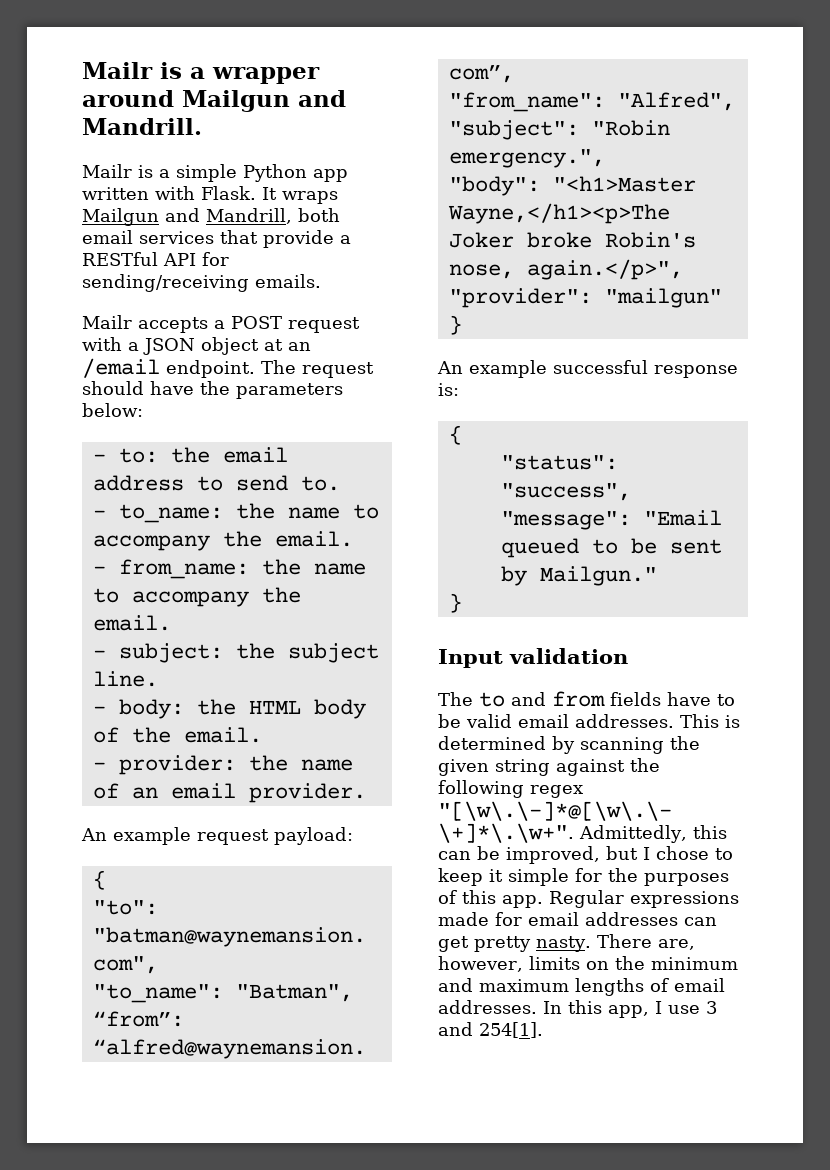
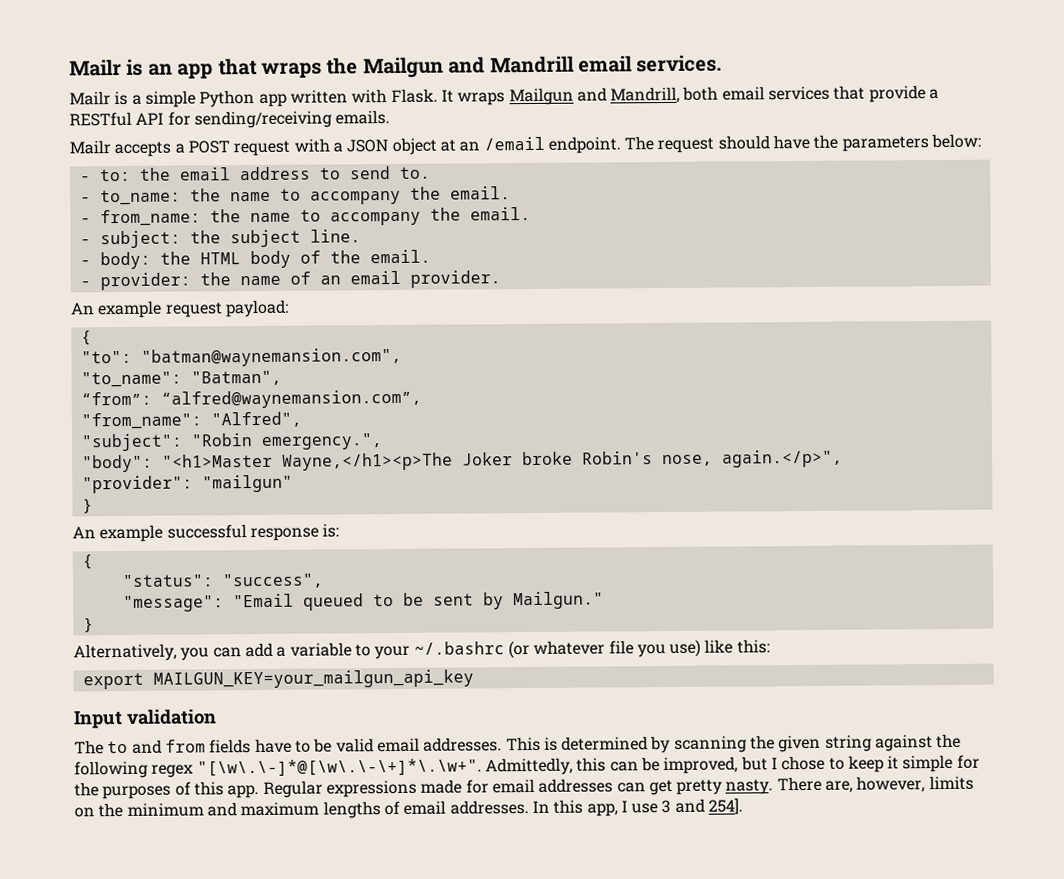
[82,62,320,84] [82,90,346,112] [82,118,202,135] Mailr is a wrapper around Mailgun and Mandrill. -> [69,54,723,80] Mailr is an app that wraps the Mailgun and Mandrill email services.
(462, 603) none -> [73,639,770,662] [82,669,474,690] // Alternatively, you can add a variable to your ~/.bashrc (or whatever file you use) like this: // export MAILGUN_KEY=your_mailgun_api_key
[479,1022,543,1038] 254[1]. -> [708,798,744,815] 254].

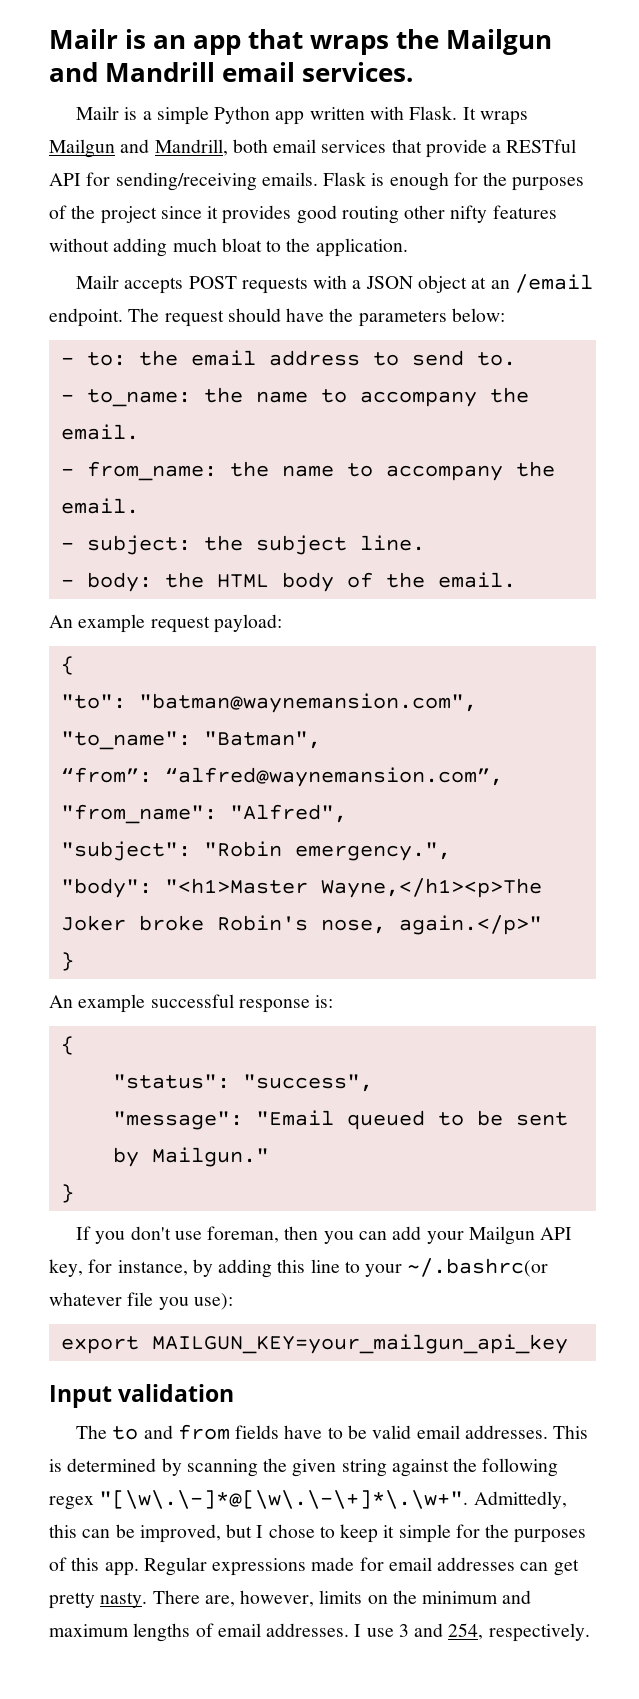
(391, 117) none -> [323,172,585,191] [49,205,557,224] [49,238,408,257] Flask is enough for the purposes of the project since it provides good routing other nifty features without adding much bloat to the application.
[174,140,291,157] a POST request -> [188,276,308,294] POST requests
[79,270,501,291] // - provider: the name of an email provider. -> (516, 580) none
[721,449,843,468] [81,474,293,494] again.</p>", // "provider": "mailgun" -> [398,915,542,935] again.</p>"
[73,639,770,662] Alternatively, you can add a variable to your ~/.bashrc (or whatever file you use) like this: -> [76,1226,573,1245] [49,1258,549,1278] [49,1292,233,1310] If you don't use foreman, then you can add your Mailgun API key, for instance, by adding this line to your ~/.bashrc(or whatever file you use):
[531,799,618,817] In this app, -> (350, 1630) none
[708,798,744,815] 254]. -> [448,1623,590,1642] 254, respectively.

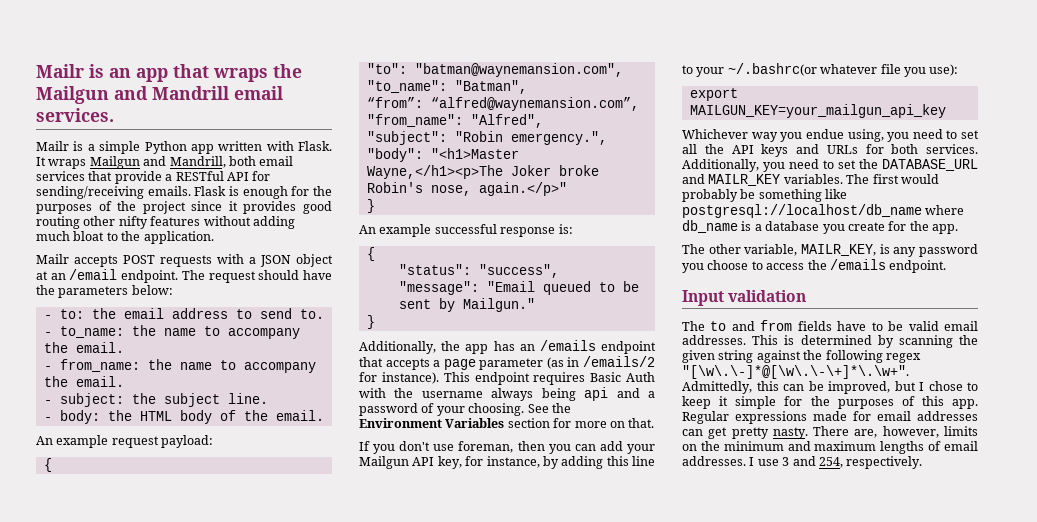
(74, 1193) none -> [359,340,656,354] [359,356,655,370] [359,372,655,385] [359,387,655,401] [359,403,571,416] [359,418,655,428] // Additionally, the app has an /emails endpoint that accepts a page parameter (as in /emails/2 for instance). This endpoint requires Basic Auth with the username always being api and a password of your choosing. See the Environment Variables section for more on that.
(568, 1344) none -> [682,129,979,142] [682,144,978,157] [682,159,978,172] [682,174,939,186] [682,189,848,202] [682,204,965,218] [682,220,958,234] [682,244,978,257] [682,259,947,273] // Whichever way you endue using, you need to set all the API keys and URLs for both services. Additionally, you need to set the DATABASE_URL and MAILR_KEY variables. The first would probably be something like postgresql://localhost/db_name where db_name is a database you create for the app. // The other variable, MAILR_KEY, is any password you choose to access the /emails endpoint.

